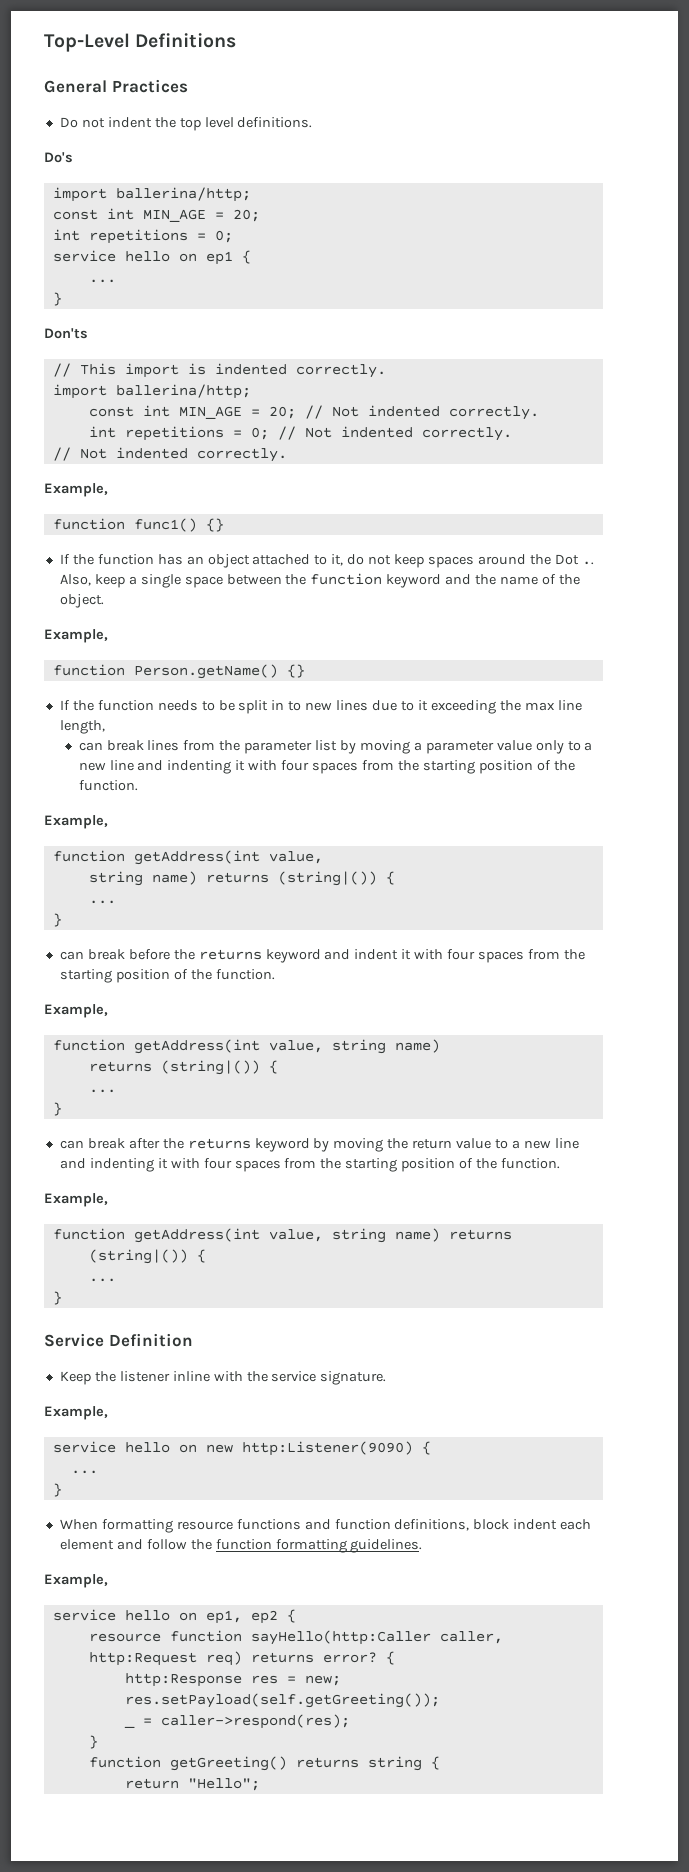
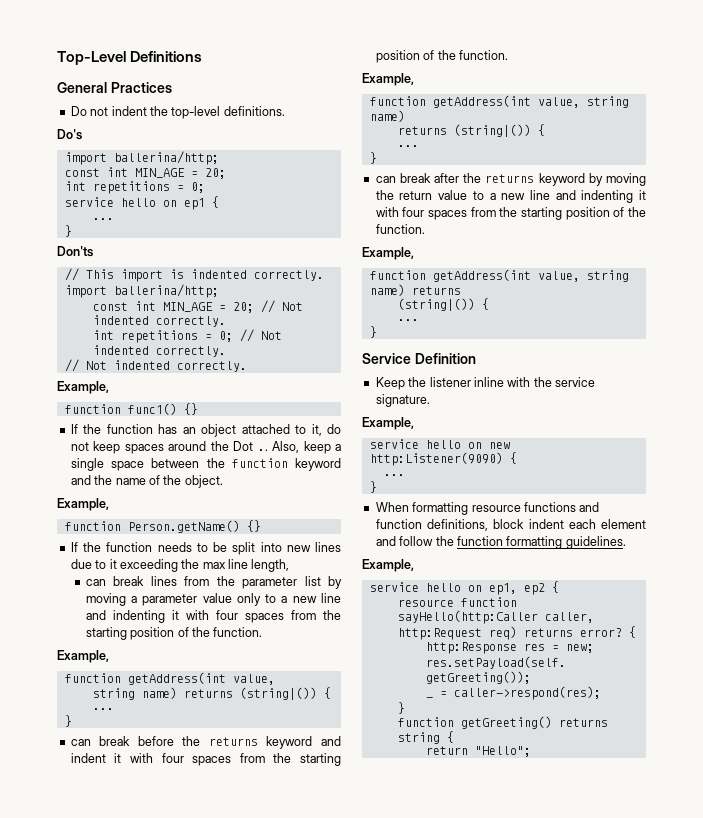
[179,117,234,131] top level -> [171,106,221,119] top-level
[271,700,302,711] in to -> [260,542,282,552] into

